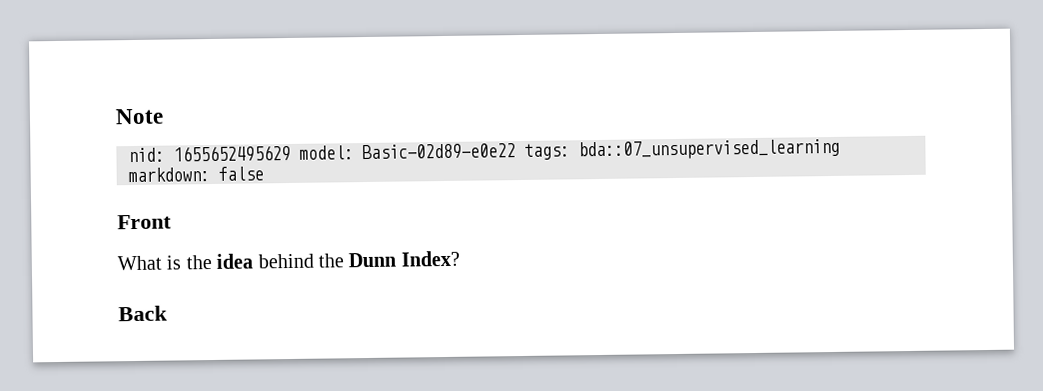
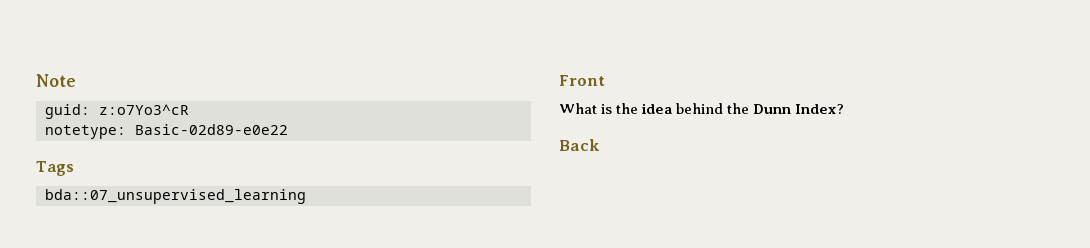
[128,144,354,163] nid: 1655652495629 model: -> [45,104,189,119] [45,125,126,139] guid: z:o7Yo3^cR // notetype:
[524,143,570,160] tags: -> [36,161,74,176] // Tags //
[128,166,264,183] markdown: false -> (306, 196) none

